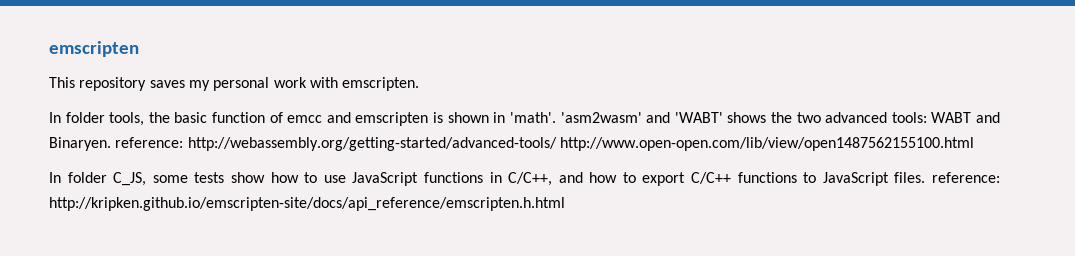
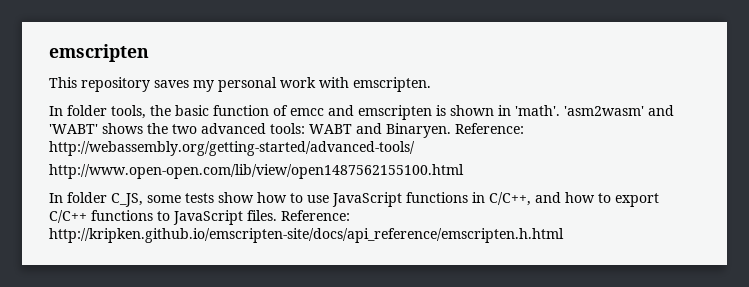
[115,137,184,148] reference: -> [455,123,524,134] Reference:
(557, 144) none -> (415, 148) //
[932,172,1001,183] reference: -> [281,210,350,221] Reference:

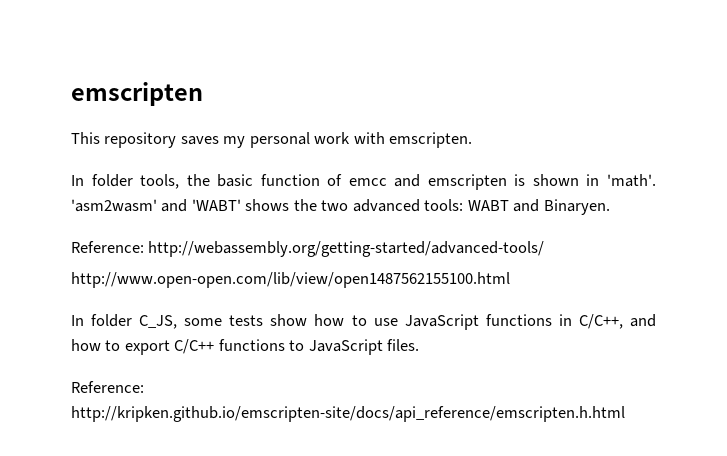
(451, 130) none -> (610, 207) //
(277, 215) none -> (420, 345) //

